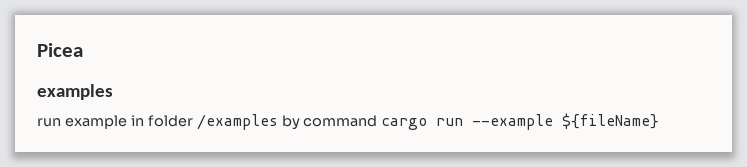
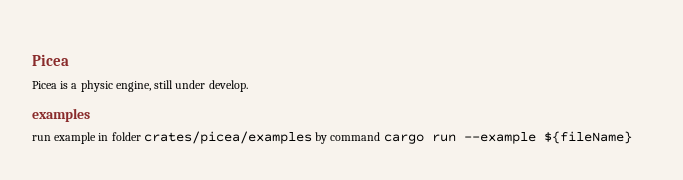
[37,43,83,57] Picea -> [32,54,69,66] [32,80,248,92] Picea // Picea is a physic engine, still under develop.
[196,114,278,130] /examples -> [143,131,312,144] crates/picea/examples

